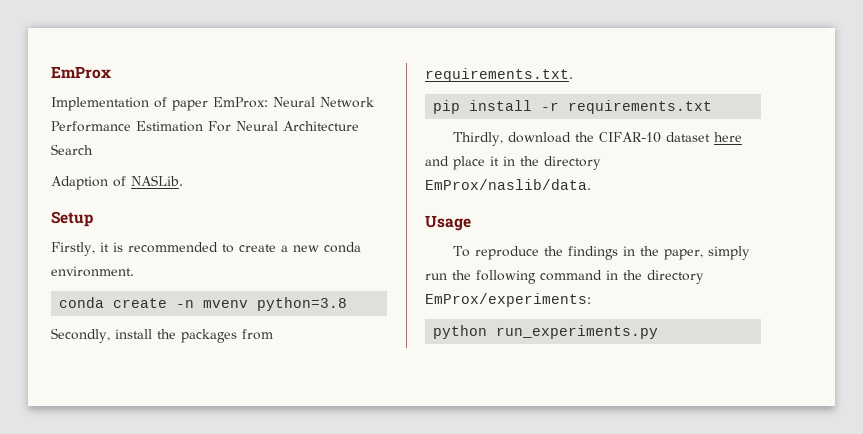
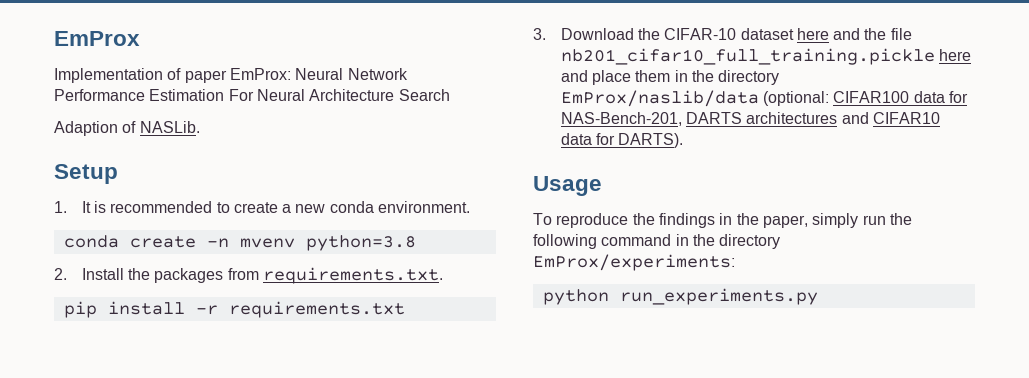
[51,242,109,256] Firstly, it -> [54,201,91,213] 1. It
[51,328,152,343] Secondly, install -> [54,268,124,280] 2. Install
[452,132,571,146] Thirdly, download -> [533,28,634,40] 3. Download
[453,156,601,170] [425,179,591,190] place it in the directory EmProx/naslib/data. -> [864,28,912,40] [560,48,971,65] [560,70,780,85] [560,90,968,107] [560,112,940,126] [560,133,684,148] the file nb201_cifar10_full_training.pickle here and place them in the directory EmProx/naslib/data (optional: CIFAR100 data for NAS-Bench-201, DARTS architectures and CIFAR10 data for DARTS).

